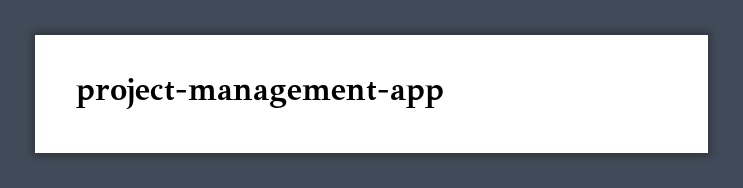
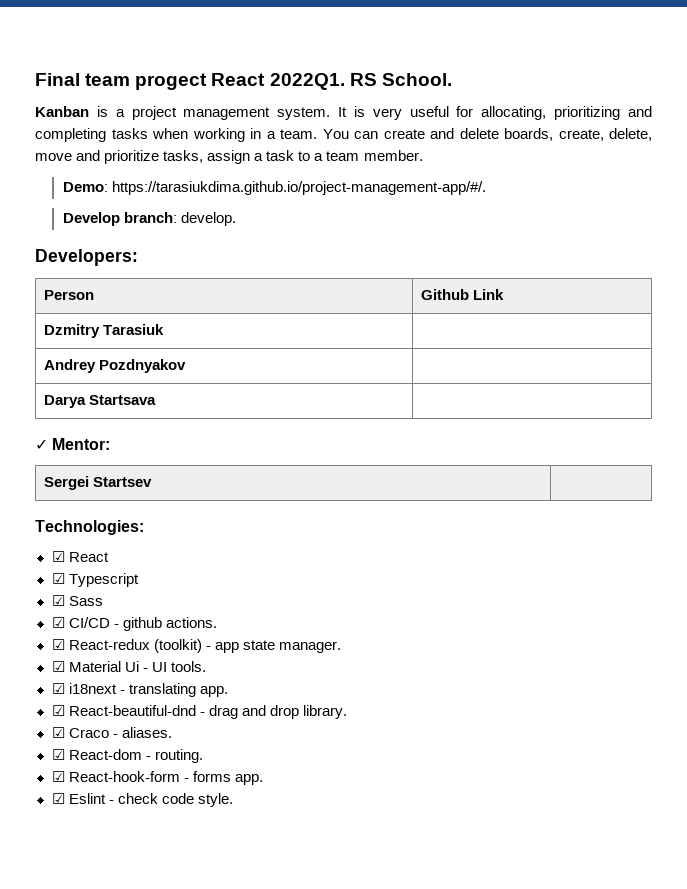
[76,78,444,109] project-management-app -> [35,73,452,90] [35,106,653,120] [35,128,652,142] [35,150,423,164] [62,181,486,195] [62,212,236,226] [35,249,138,266] [43,290,94,300] [420,289,504,300] [43,324,164,338] [43,359,186,373] [43,395,156,408] [35,438,111,450] [43,476,152,490] [35,520,144,535] [51,551,109,562] [51,573,139,587] [51,595,103,606] [51,617,217,631] [51,639,341,653] [51,661,206,672] [51,683,228,697] [51,705,347,719] [51,727,172,738] [51,749,203,763] [51,771,263,785] [51,793,233,807] Final team progect React 2022Q1. RS School. // Kanban is a project management system. It is very useful for allocating, prioritizing and completing tasks when working in a team. You can create and delete boards, create, delete, move and prioritize tasks, assign a task to a team member. // Demo: https://tarasiukdima.github.io/project-management-app/#/. // Develop branch: develop. // Developers: // Person | Github Link // Dzmitry Tarasiuk | // Andrey Pozdnyakov | // Darya Startsava | // ✓ Mentor: // Sergei Startsev | // Technologies: // ☑ React // ☑ Typescript // ☑ Sass // ☑ CI/CD - github actions. // ☑ React-redux (toolkit) - app state manager. // ☑ Material Ui - UI tools. // ☑ i18next - translating app. // ☑ React-beautiful-dnd - drag and drop library. // ☑ Craco - aliases. // ☑ React-dom - routing. // ☑ React-hook-form - forms app. // ☑ Eslint - check code style.

